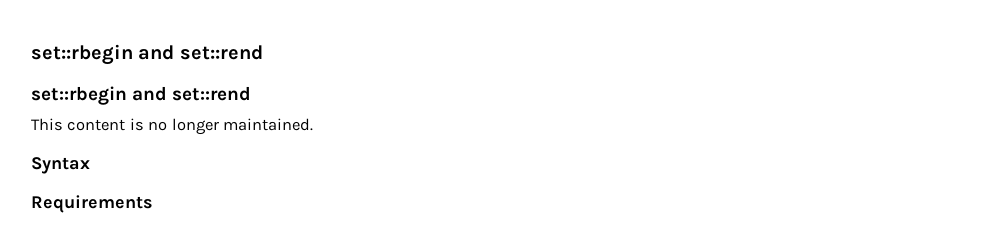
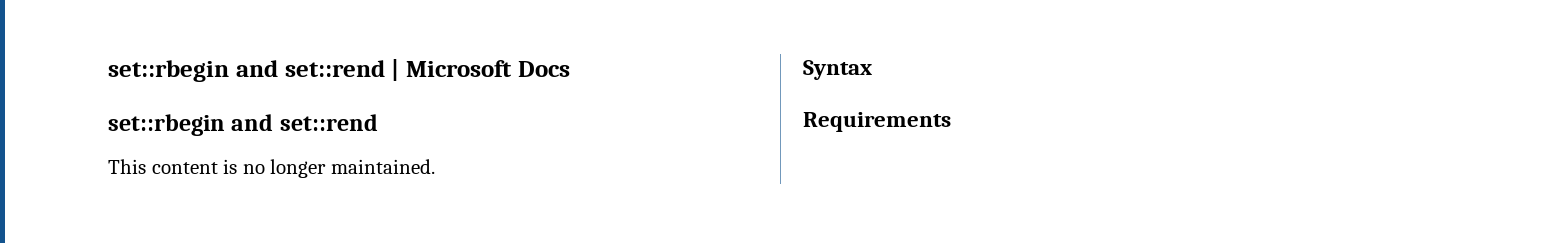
[31,44,263,65] set::rbegin and set::rend -> [108,59,570,82] set::rbegin and set::rend | Microsoft Docs

